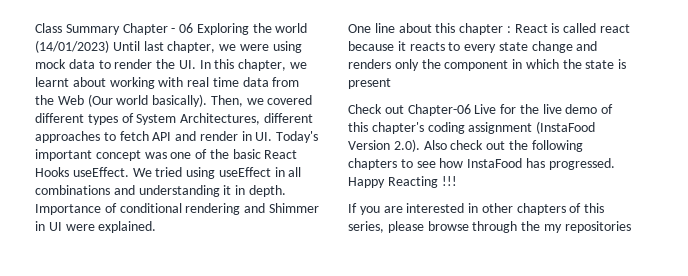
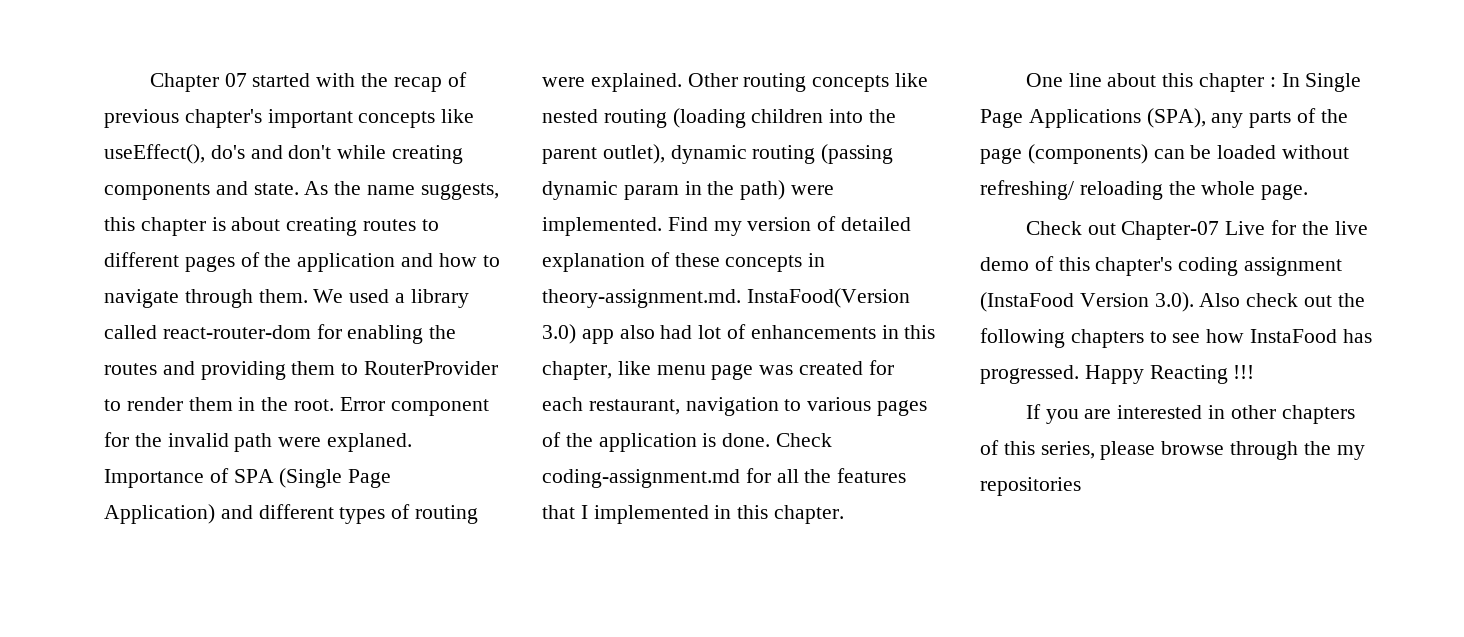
[35,23,308,35] [35,40,302,53] [35,59,308,71] [35,77,300,89] [35,94,313,107] [35,113,313,125] [35,131,319,143] [35,149,298,161] [35,167,302,179] [35,185,286,197] [35,203,319,215] [35,221,157,233] Class Summary Chapter - 06 Exploring the world (14/01/2023) Until last chapter, we were using mock data to render the UI. In this chapter, we learnt about working with real time data from the Web (Our world basically). Then, we covered different types of System Architectures, different approaches to fetch API and render in UI. Today's important concept was one of the basic React Hooks useEffect. We tried using useEffect in all combinations and understanding it in depth. Importance of conditional rendering and Shimmer in UI were explained. -> [149,72,467,92] [104,109,475,128] [104,144,464,164] [104,181,499,200] [104,217,439,236] [104,252,500,272] [104,289,469,308] [104,324,457,344] [104,361,499,380] [104,397,489,416] [104,432,413,452] [104,468,392,488] [104,504,479,524] [542,73,929,92] [542,108,897,128] [542,144,894,164] [542,180,835,200] [542,216,912,236] [542,252,826,272] [542,288,910,308] [542,324,936,344] [542,360,894,380] [542,397,928,416] [542,432,833,452] [542,468,907,488] [542,505,845,524] Chapter 07 started with the recap of previous chapter's important concepts like useEffect(), do's and don't while creating components and state. As the name suggests, this chapter is about creating routes to different pages of the application and how to navigate through them. We used a library called react-router-dom for enabling the routes and providing them to RouterProvider to render them in the root. Error component for the invalid path were explaned. Importance of SPA (Single Page Application) and different types of routing were explained. Other routing concepts like nested routing (loading children into the parent outlet), dynamic routing (passing dynamic param in the path) were implemented. Find my version of detailed explanation of these concepts in theory-assignment.md. InstaFood(Version 3.0) app also had lot of enhancements in this chapter, like menu page was created for each restaurant, navigation to various pages of the application is done. Check coding-assignment.md for all the features that I implemented in this chapter.
[514,23,631,33] [348,41,598,53] [348,59,627,71] [348,78,391,89] React is called react because it reacts to every state change and renders only the component in which the state is present -> [1281,73,1362,92] [980,108,1348,128] [980,144,1350,164] [980,180,1309,200] In Single Page Applications (SPA), any parts of the page (components) can be loaded without refreshing/ reloading the whole page.
[407,104,471,116] Chapter-06 -> [1121,221,1220,240] Chapter-07
[393,139,420,152] 2.0). -> [1154,292,1194,312] 3.0).

